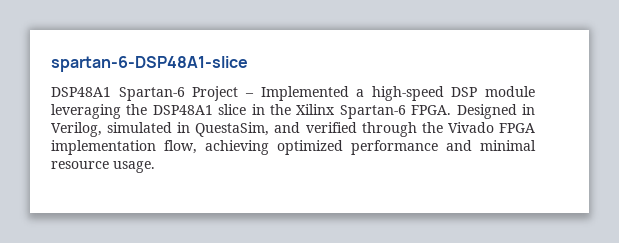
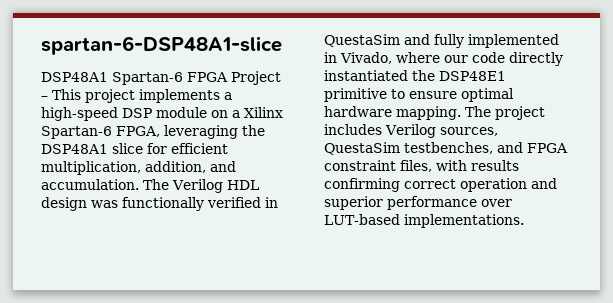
(185, 94) none -> [187,72,228,82] FPGA
[260,86,349,101] Implemented -> [52,89,220,103] This project implements
[51,104,535,119] [51,122,535,137] [51,140,536,155] [51,161,155,173] leveraging the DSP48A1 slice in the Xilinx Spartan-6 FPGA. Designed in Verilog, simulated in QuestaSim, and verified through the Vivado FPGA implementation flow, achieving optimized performance and minimal resource usage. -> [211,107,283,118] [41,125,265,139] [41,143,228,154] [41,161,236,175] [41,179,259,193] [41,197,278,211] [324,34,559,48] [324,52,563,66] [324,70,506,81] [324,88,514,102] [324,106,545,120] [324,124,498,138] [324,142,568,155] [324,160,519,172] [324,178,557,192] [324,196,512,210] [324,214,524,228] on a Xilinx Spartan-6 FPGA, leveraging the DSP48A1 slice for efficient multiplication, addition, and accumulation. The Verilog HDL design was functionally verified in QuestaSim and fully implemented in Vivado, where our code directly instantiated the DSP48E1 primitive to ensure optimal hardware mapping. The project includes Verilog sources, QuestaSim testbenches, and FPGA constraint files, with results confirming correct operation and superior performance over LUT-based implementations.

